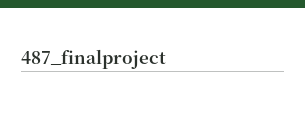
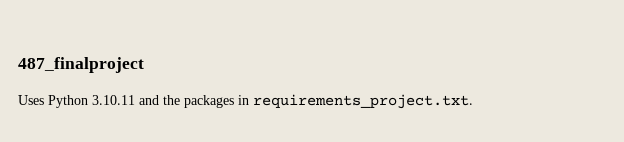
(166, 59) none -> [18,94,473,109] // Uses Python 3.10.11 and the packages in requirements_project.txt.

